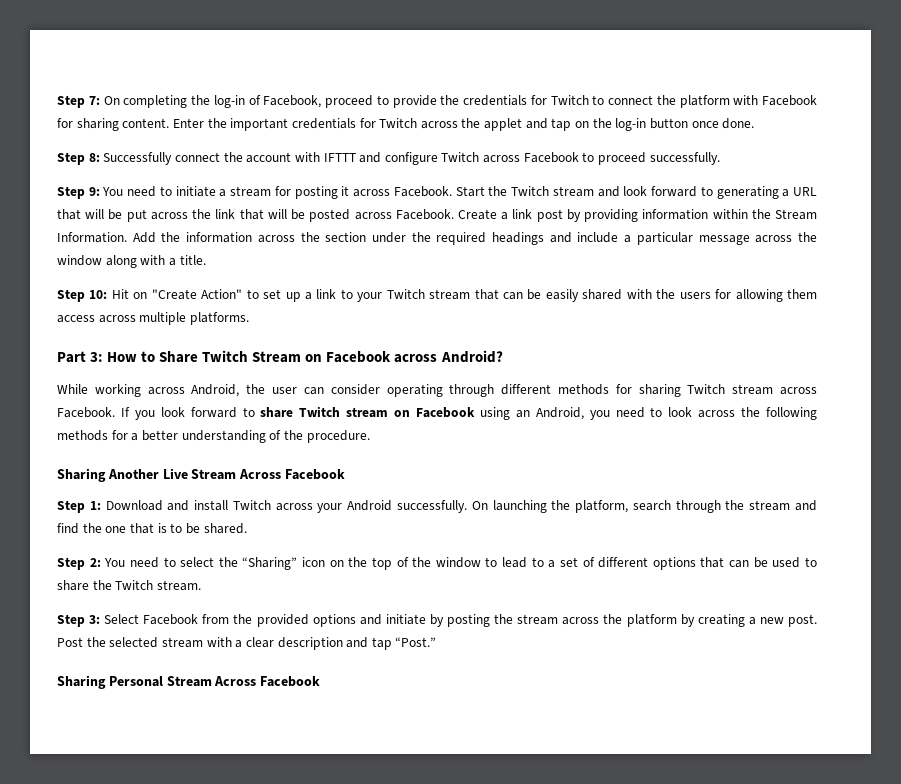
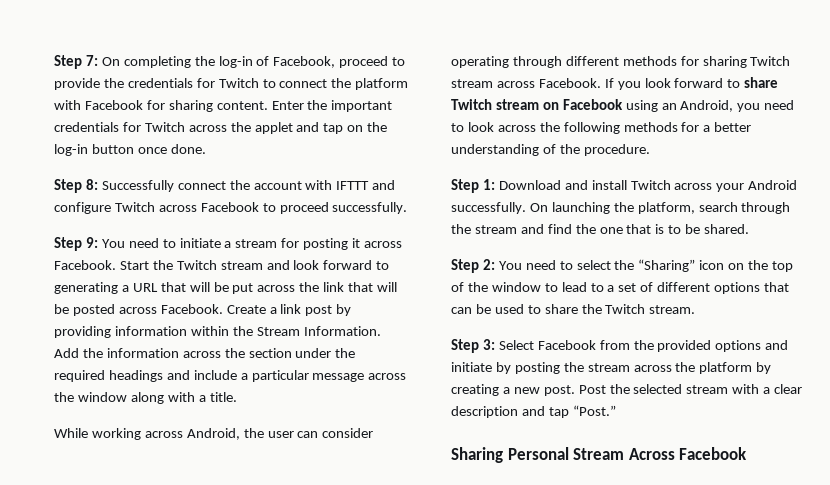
[57,289,818,302] [57,312,249,325] [57,350,503,363] // Step 10: Hit on "Create Action" to set up a link to your Twitch stream that can be easily shared with the users for allowing them access across multiple platforms. // Part 3: How to Share Twitch Stream on Facebook across Android? -> (237, 397) none
[57,468,345,482] // Sharing Another Live Stream Across Facebook -> (650, 150) none

